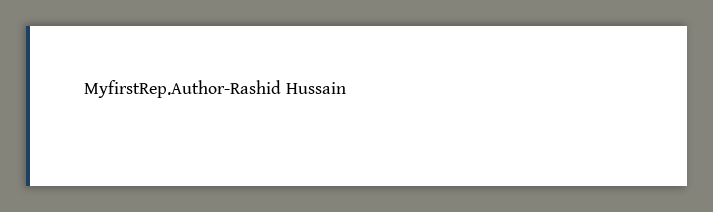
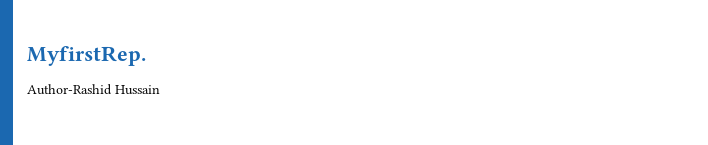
[84,80,281,98] MyfirstRep.Author-Rashid -> [27,46,146,66] [27,84,112,95] MyfirstRep. // Author-Rashid

